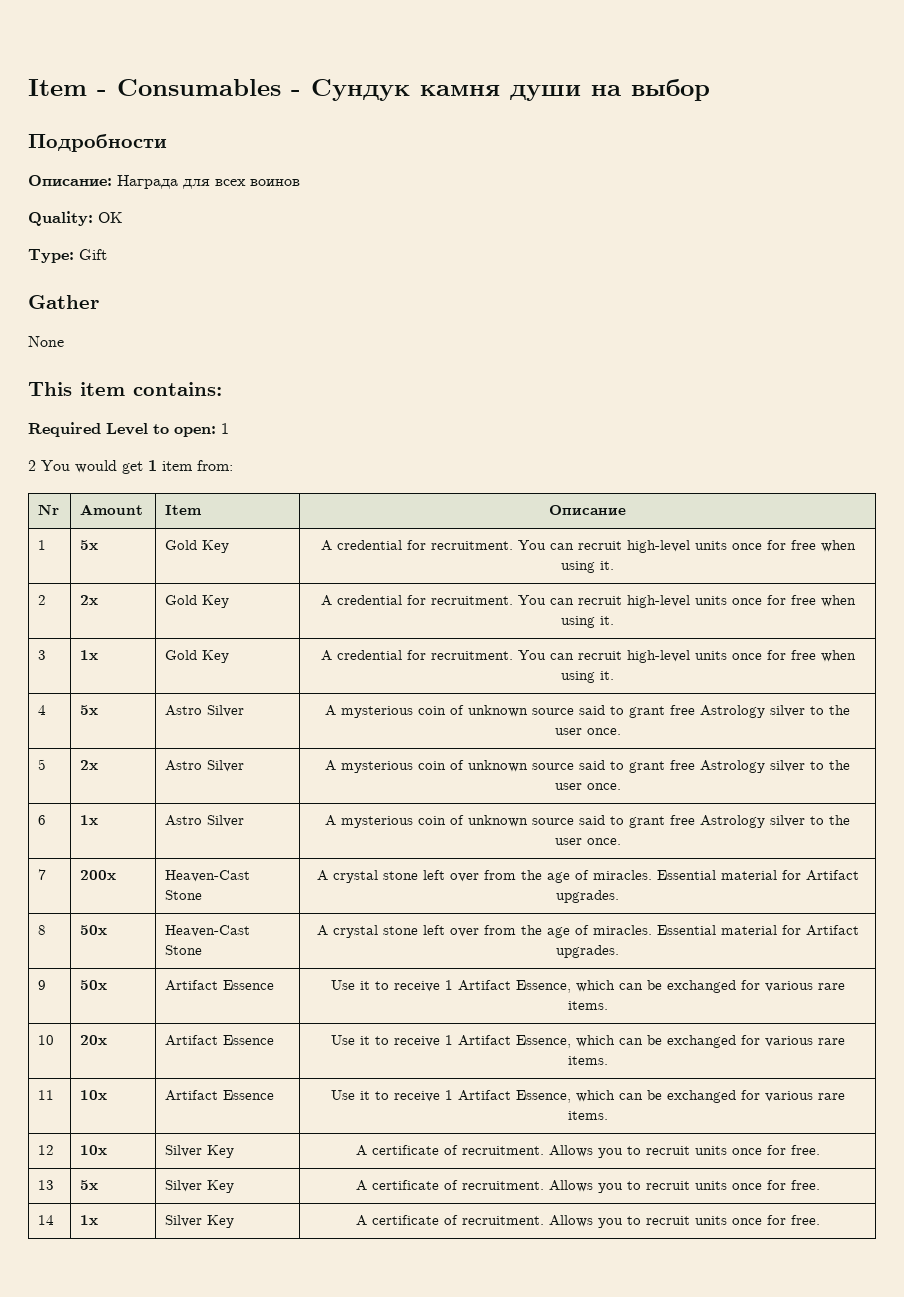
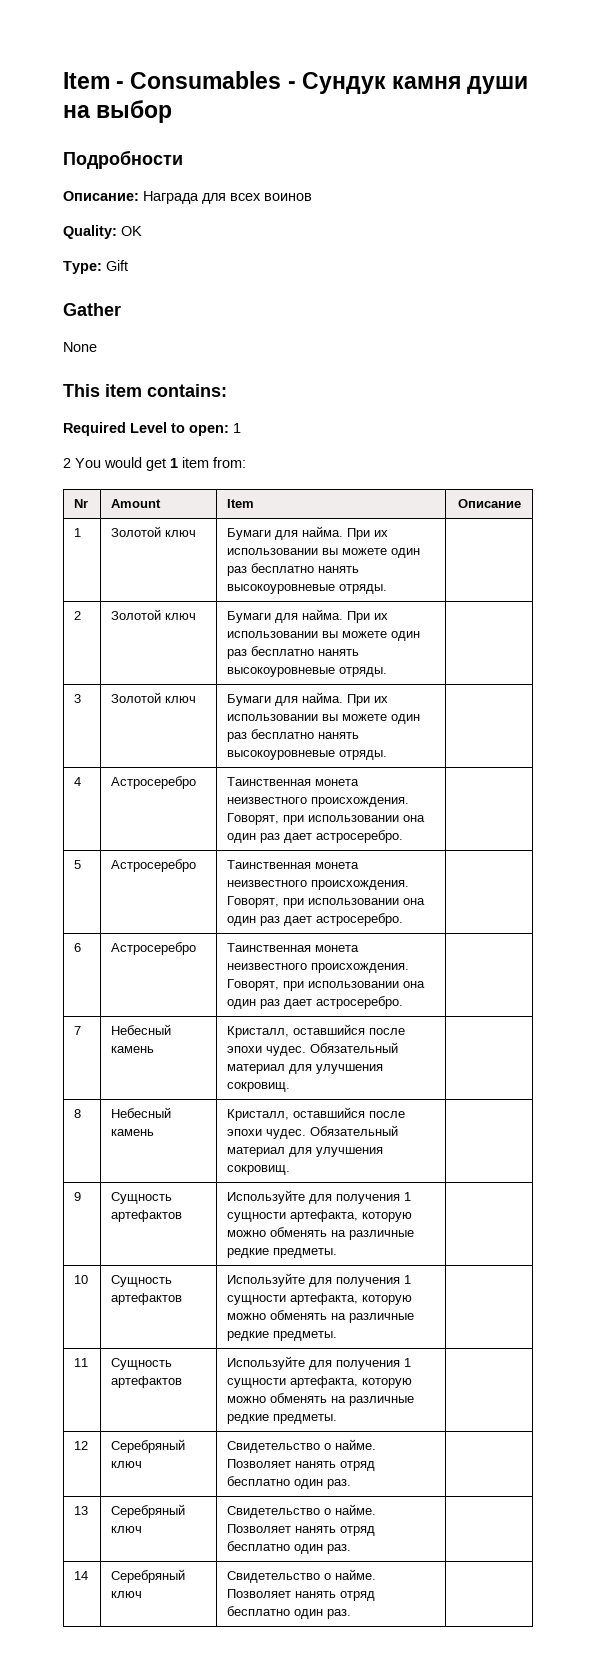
[80,540,99,550] [165,540,230,553] [320,540,856,553] [560,561,614,573] [38,595,47,605] [80,595,99,605] [165,595,230,608] [320,595,856,608] [560,616,614,628] [38,650,47,660] [80,650,99,660] [165,650,230,663] [320,650,856,663] [560,671,614,683] [38,705,47,715] [80,705,99,715] [165,705,245,717] [325,705,850,718] [554,728,621,735] [38,759,47,770] [80,760,99,770] [165,760,245,772] [325,760,850,773] [554,783,621,790] [38,815,47,825] [80,815,99,825] [165,815,245,827] [325,815,850,828] [554,838,621,845] [38,869,47,880] [80,870,117,880] [165,870,251,882] [165,890,203,900] [316,870,859,883] [555,890,619,903] [38,925,47,935] [80,925,108,935] [165,925,251,937] [165,945,203,955] [316,925,859,938] [555,945,619,958] [38,980,47,990] [80,980,108,990] [165,980,275,991] [330,980,845,993] [567,1001,608,1010] [38,1035,55,1045] [80,1035,108,1045] [165,1035,275,1046] [330,1035,845,1048] [567,1056,608,1065] [38,1090,55,1100] [80,1090,108,1100] [165,1090,275,1101] [330,1090,845,1103] [567,1111,608,1120] [38,1145,55,1155] [80,1145,108,1155] [165,1145,235,1158] [355,1145,820,1158] [38,1180,55,1190] [80,1180,99,1190] [165,1180,235,1193] [355,1180,820,1193] [38,1215,55,1225] [80,1215,99,1225] [165,1215,235,1228] [355,1215,820,1228] 5x | Gold Key | A credential for recruitment. You can recruit high-level units once for free when using it. // 2 | 2x | Gold Key | A credential for recruitment. You can recruit high-level units once for free when using it. // 3 | 1x | Gold Key | A credential for recruitment. You can recruit high-level units once for free when using it. // 4 | 5x | Astro Silver | A mysterious coin of unknown source said to grant free Astrology silver to the user once. // 5 | 2x | Astro Silver | A mysterious coin of unknown source said to grant free Astrology silver to the user once. // 6 | 1x | Astro Silver | A mysterious coin of unknown source said to grant free Astrology silver to the user once. // 7 | 200x | Heaven-Cast Stone | A crystal stone left over from the age of miracles. Essential material for Artifact upgrades. // 8 | 50x | Heaven-Cast Stone | A crystal stone left over from the age of miracles. Essential material for Artifact upgrades. // 9 | 50x | Artifact Essence | Use it to receive 1 Artifact Essence, which can be exchanged for various rare items. // 10 | 20x | Artifact Essence | Use it to receive 1 Artifact Essence, which can be exchanged for various rare items. // 11 | 10x | Artifact Essence | Use it to receive 1 Artifact Essence, which can be exchanged for various rare items. // 12 | 10x | Silver Key | A certificate of recruitment. Allows you to recruit units once for free. // 13 | 5x | Silver Key | A certificate of recruitment. Allows you to recruit units once for free. // 14 | 1x | Silver Key | A certificate of recruitment. Allows you to recruit units once for free. -> [111,526,197,537] [227,526,389,540] [227,548,421,558] [227,563,360,576] [227,584,388,594] [74,611,82,620] [111,609,197,620] [227,609,389,623] [227,631,421,641] [227,646,360,659] [227,667,388,677] [74,694,82,703] [111,692,197,703] [227,692,389,706] [227,714,421,724] [227,729,360,742] [227,750,388,760] [74,777,82,786] [111,776,197,789] [227,777,360,786] [227,797,410,807] [227,813,426,825] [227,830,404,843] [74,860,82,869] [111,859,197,872] [227,860,360,869] [227,880,410,890] [227,896,426,908] [227,913,404,926] [74,943,82,952] [111,942,197,955] [227,943,360,952] [227,963,410,973] [227,979,426,991] [227,996,404,1009] [74,1026,82,1035] [111,1024,172,1035] [111,1046,155,1053] [227,1024,406,1038] [227,1042,399,1056] [227,1064,384,1074] [227,1082,291,1092] [74,1109,82,1118] [111,1107,172,1118] [111,1129,155,1136] [227,1107,406,1121] [227,1125,399,1139] [227,1147,384,1157] [227,1165,291,1175] [74,1192,82,1201] [111,1192,173,1204] [111,1210,183,1222] [227,1190,412,1204] [227,1210,413,1222] [227,1227,415,1240] [227,1248,338,1258] [74,1275,89,1284] [111,1275,173,1287] [111,1293,183,1305] [227,1273,412,1287] [227,1293,413,1305] [227,1310,415,1323] [227,1331,338,1341] [74,1358,89,1367] [111,1358,173,1370] [111,1376,183,1388] [227,1356,412,1370] [227,1376,413,1388] [227,1393,415,1406] [227,1414,338,1424] [74,1441,89,1450] [111,1439,186,1453] [111,1461,143,1468] [227,1439,377,1453] [227,1459,376,1471] [227,1476,352,1489] [74,1506,89,1515] [111,1504,186,1518] [111,1526,143,1533] [227,1504,377,1518] [227,1524,376,1536] [227,1541,352,1554] [74,1571,89,1580] [111,1569,186,1583] [111,1591,143,1598] [227,1569,377,1583] [227,1589,376,1601] [227,1606,352,1619] Золотой ключ | Бумаги для найма. При их использовании вы можете один раз бесплатно нанять высокоуровневые отряды. | // 2 | Золотой ключ | Бумаги для найма. При их использовании вы можете один раз бесплатно нанять высокоуровневые отряды. | // 3 | Золотой ключ | Бумаги для найма. При их использовании вы можете один раз бесплатно нанять высокоуровневые отряды. | // 4 | Астросеребро | Таинственная монета неизвестного происхождения. Говорят, при использовании она один раз дает астросеребро. | // 5 | Астросеребро | Таинственная монета неизвестного происхождения. Говорят, при использовании она один раз дает астросеребро. | // 6 | Астросеребро | Таинственная монета неизвестного происхождения. Говорят, при использовании она один раз дает астросеребро. | // 7 | Небесный камень | Кристалл, оставшийся после эпохи чудес. Обязательный материал для улучшения сокровищ. | // 8 | Небесный камень | Кристалл, оставшийся после эпохи чудес. Обязательный материал для улучшения сокровищ. | // 9 | Сущность артефактов | Используйте для получения 1 сущности артефакта, которую можно обменять на различные редкие предметы. | // 10 | Сущность артефактов | Используйте для получения 1 сущности артефакта, которую можно обменять на различные редкие предметы. | // 11 | Сущность артефактов | Используйте для получения 1 сущности артефакта, которую можно обменять на различные редкие предметы. | // 12 | Серебряный ключ | Свидетельство о найме. Позволяет нанять отряд бесплатно один раз. | // 13 | Серебряный ключ | Свидетельство о найме. Позволяет нанять отряд бесплатно один раз. | // 14 | Серебряный ключ | Свидетельство о найме. Позволяет нанять отряд бесплатно один раз. |

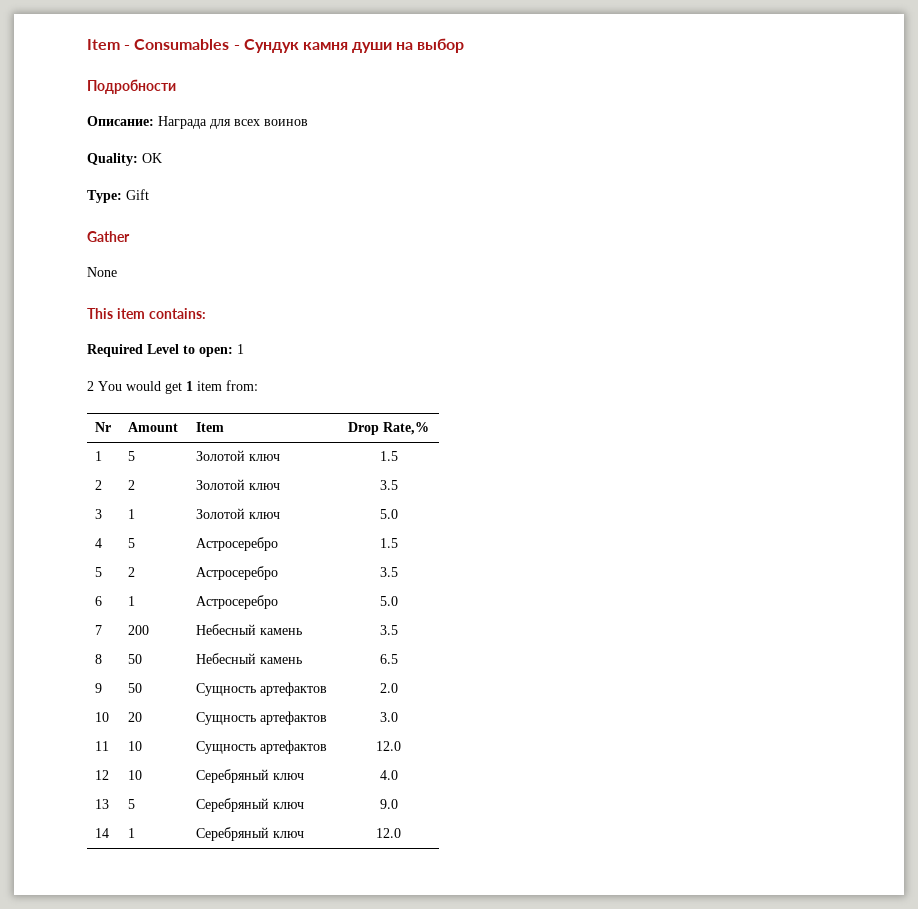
[457,499,521,508] [74,528,82,537] [111,526,197,537] [227,526,389,540] [227,548,421,558] [227,563,360,576] [227,584,388,594] [74,611,82,620] [111,609,197,620] [227,609,389,623] [227,631,421,641] [227,646,360,659] [227,667,388,677] [74,694,82,703] [111,692,197,703] [227,692,389,706] [227,714,421,724] [227,729,360,742] [227,750,388,760] [74,777,82,786] [111,776,197,789] [227,777,360,786] [227,797,410,807] [227,813,426,825] [227,830,404,843] [74,860,82,869] [111,859,197,872] [227,860,360,869] [227,880,410,890] [227,896,426,908] [227,913,404,926] Описание // 1 | Золотой ключ | Бумаги для найма. При их использовании вы можете один раз бесплатно нанять высокоуровневые отряды. | // 2 | Золотой ключ | Бумаги для найма. При их использовании вы можете один раз бесплатно нанять высокоуровневые отряды. | // 3 | Золотой ключ | Бумаги для найма. При их использовании вы можете один раз бесплатно нанять высокоуровневые отряды. | // 4 | Астросеребро | Таинственная монета неизвестного происхождения. Говорят, при использовании она один раз дает астросеребро. | // 5 | Астросеребро | Таинственная монета неизвестного происхождения. Говорят, при использовании она один раз дает астросеребро. | -> [348,422,429,435] [95,451,103,461] [128,451,136,461] [196,450,281,461] [379,451,398,461] [95,480,103,490] [128,480,136,490] [196,479,281,490] [379,480,398,490] [95,509,103,519] [128,509,136,519] [196,508,281,519] [379,509,398,519] [95,538,103,548] [128,538,136,548] [196,537,279,551] [379,538,398,548] [95,567,103,577] [128,567,136,577] [196,566,279,580] [379,567,398,577] Drop Rate,% // 1 | 5 | Золотой ключ | 1.5 // 2 | 2 | Золотой ключ | 3.5 // 3 | 1 | Золотой ключ | 5.0 // 4 | 5 | Астросеребро | 1.5 // 5 | 2 | Астросеребро | 3.5
[111,942,197,955] [227,943,360,952] [227,963,410,973] [227,979,426,991] [227,996,404,1009] | Астросеребро | Таинственная монета неизвестного происхождения. Говорят, при использовании она один раз дает астросеребро. | -> [128,596,136,606] [196,595,279,609] [379,596,398,606] | 1 | Астросеребро | 5.0
[111,1024,172,1035] [111,1046,155,1053] [227,1024,406,1038] [227,1042,399,1056] [227,1064,384,1074] [227,1082,291,1092] | Небесный камень | Кристалл, оставшийся после эпохи чудес. Обязательный материал для улучшения сокровищ. | -> [128,625,150,635] [196,624,303,635] [379,625,398,635] | 200 | Небесный камень | 3.5
[111,1107,172,1118] [111,1129,155,1136] [227,1107,406,1121] [227,1125,399,1139] [227,1147,384,1157] [227,1165,291,1175] | Небесный камень | Кристалл, оставшийся после эпохи чудес. Обязательный материал для улучшения сокровищ. | -> [128,654,143,664] [196,653,303,664] [379,654,398,664] | 50 | Небесный камень | 6.5
[111,1192,173,1204] [111,1210,183,1222] [227,1190,412,1204] [227,1210,413,1222] [227,1227,415,1240] [227,1248,338,1258] [74,1275,89,1284] [111,1275,173,1287] [111,1293,183,1305] [227,1273,412,1287] [227,1293,413,1305] [227,1310,415,1323] [227,1331,338,1341] [74,1358,89,1367] [111,1358,173,1370] [111,1376,183,1388] [227,1356,412,1370] [227,1376,413,1388] [227,1393,415,1406] [227,1414,338,1424] | Сущность артефактов | Используйте для получения 1 сущности артефакта, которую можно обменять на различные редкие предметы. | // 10 | Сущность артефактов | Используйте для получения 1 сущности артефакта, которую можно обменять на различные редкие предметы. | // 11 | Сущность артефактов | Используйте для получения 1 сущности артефакта, которую можно обменять на различные редкие предметы. | -> [128,683,143,693] [196,682,328,696] [379,683,398,693] [95,712,110,722] [128,712,143,722] [196,711,328,725] [379,712,398,722] [95,741,110,751] [128,741,143,751] [196,740,328,754] [376,741,401,751] | 50 | Сущность артефактов | 2.0 // 10 | 20 | Сущность артефактов | 3.0 // 11 | 10 | Сущность артефактов | 12.0
[111,1439,186,1453] [111,1461,143,1468] [227,1439,377,1453] [227,1459,376,1471] [227,1476,352,1489] | Серебряный ключ | Свидетельство о найме. Позволяет нанять отряд бесплатно один раз. | -> [128,770,143,780] [196,769,305,783] [379,770,398,780] | 10 | Серебряный ключ | 4.0
[111,1504,186,1518] [111,1526,143,1533] [227,1504,377,1518] [227,1524,376,1536] [227,1541,352,1554] | Серебряный ключ | Свидетельство о найме. Позволяет нанять отряд бесплатно один раз. | -> [128,799,136,809] [196,798,305,812] [379,799,398,809] | 5 | Серебряный ключ | 9.0
[111,1569,186,1583] [111,1591,143,1598] [227,1569,377,1583] [227,1589,376,1601] [227,1606,352,1619] | Серебряный ключ | Свидетельство о найме. Позволяет нанять отряд бесплатно один раз. | -> [128,828,136,838] [196,827,305,841] [376,828,401,838] | 1 | Серебряный ключ | 12.0

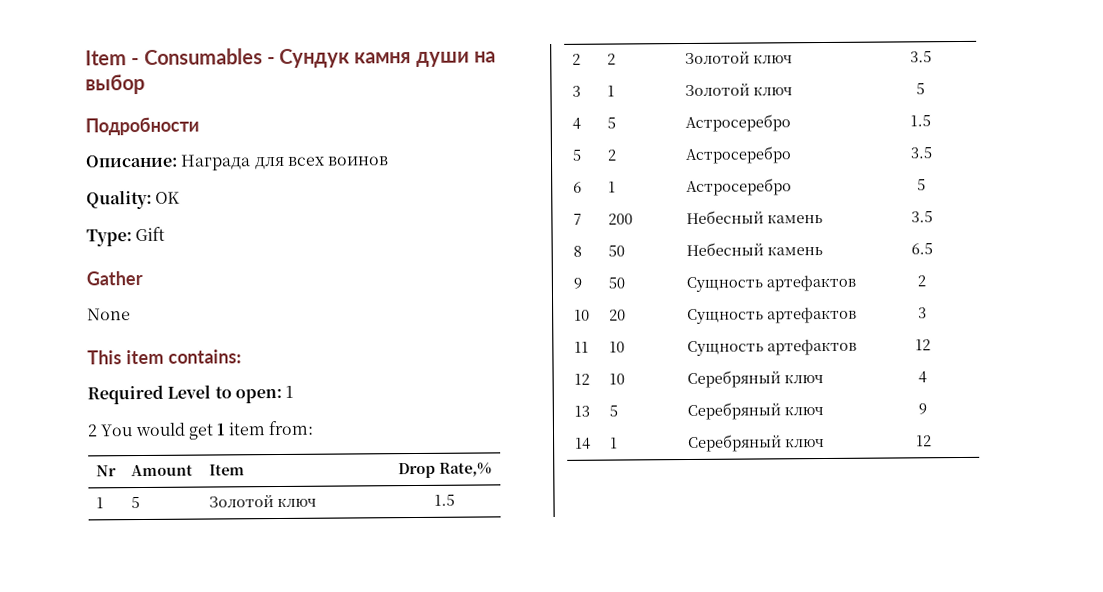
[379,509,398,519] 5.0 -> [916,83,925,95] 5
[379,596,398,606] 5.0 -> [917,179,926,191] 5
[379,683,398,693] 2.0 -> [917,275,926,287] 2
[379,712,398,722] 3.0 -> [918,307,927,319] 3
[376,741,401,751] 12.0 -> [914,339,931,351] 12
[379,770,398,780] 4.0 -> [918,371,927,384] 4
[379,799,398,809] 9.0 -> [918,403,927,415] 9
[376,828,401,838] 12.0 -> [915,435,932,447] 12

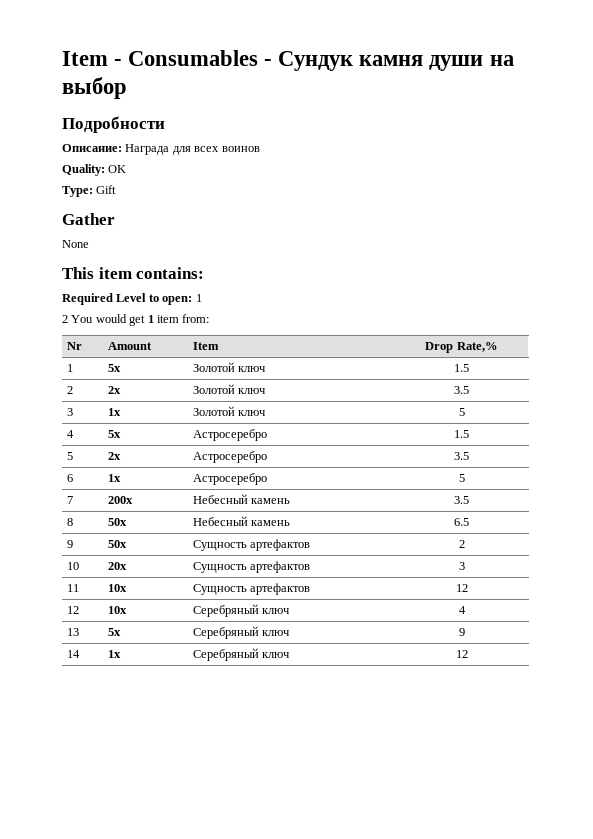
[130,497,140,509] 5 -> [108,364,122,372] 5x
[606,53,616,65] 2 -> [108,386,122,394] 2x
[606,85,615,97] 1 -> [108,408,122,416] 1x
[606,117,616,129] 5 -> [108,430,122,438] 5x
[606,149,617,161] 2 -> [108,452,122,460] 2x
[607,181,616,193] 1 -> [108,474,122,482] 1x
[607,213,633,225] 200 -> [108,496,134,504] 200x
[607,245,625,257] 50 -> [108,518,128,526] 50x
[607,277,625,289] 50 -> [108,540,128,548] 50x
[608,309,626,321] 20 -> [108,562,128,570] 20x
[608,341,625,353] 10 -> [108,584,128,592] 10x
[608,373,625,385] 10 -> [108,606,128,614] 10x
[608,405,618,417] 5 -> [108,628,122,636] 5x
[609,437,618,449] 1 -> [108,650,122,658] 1x

